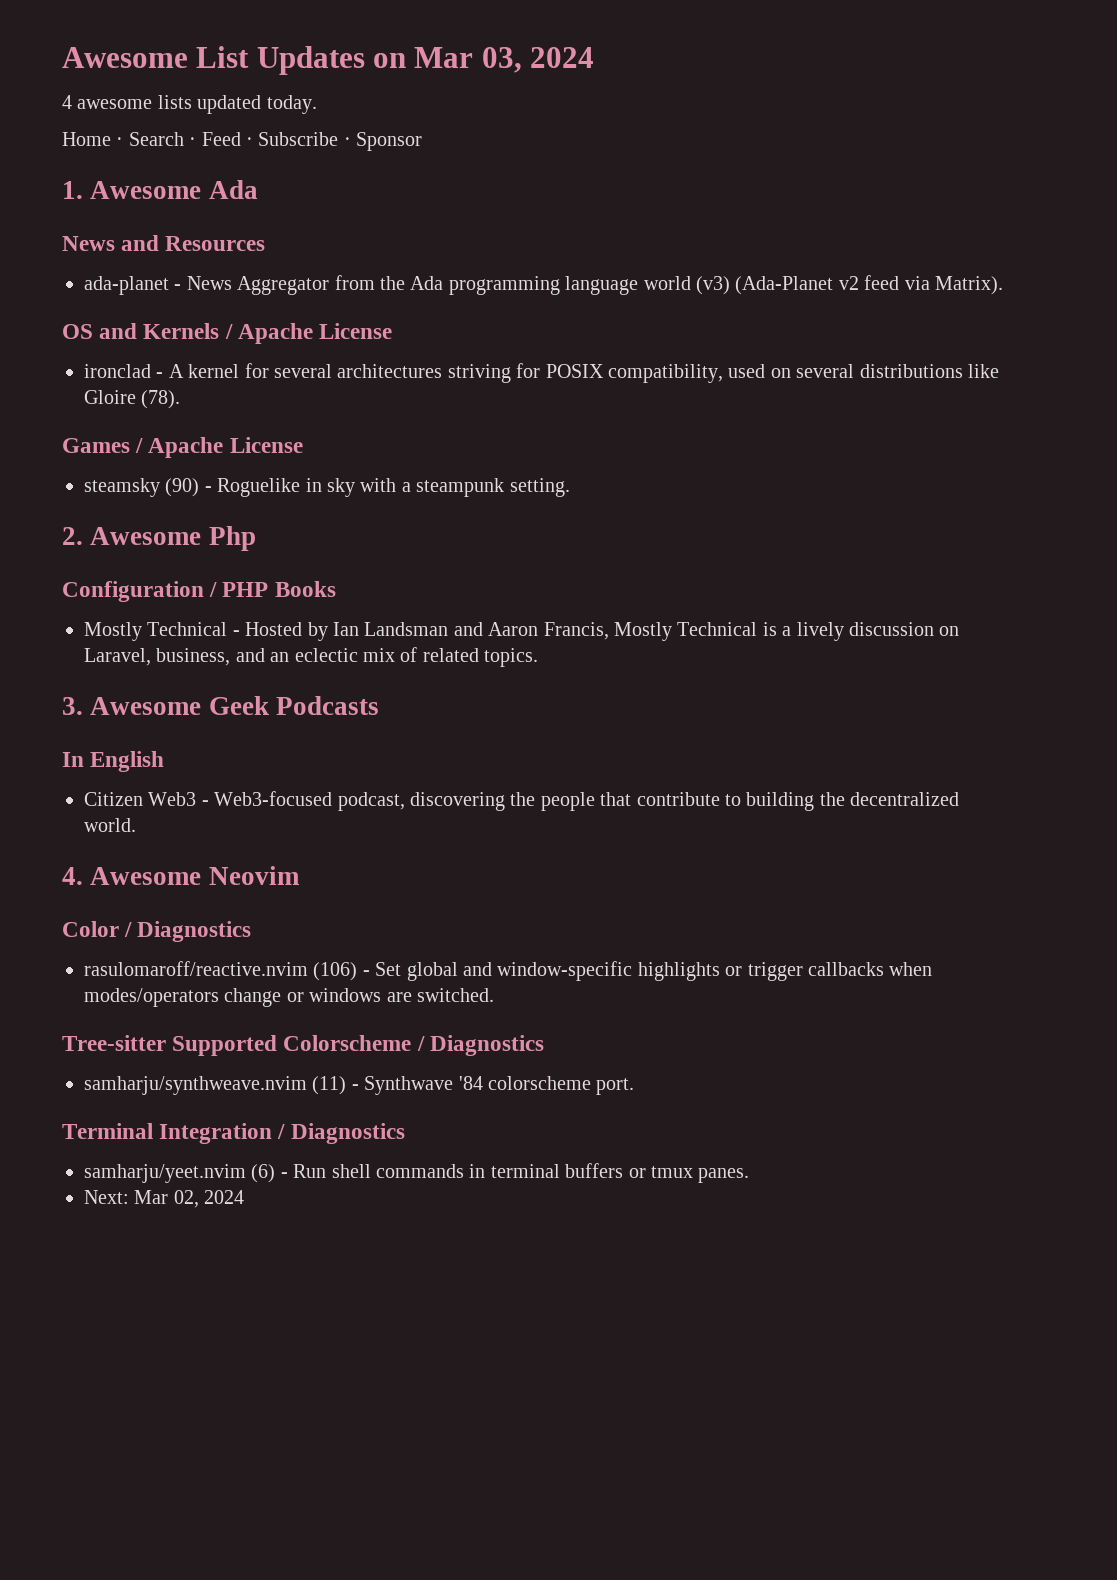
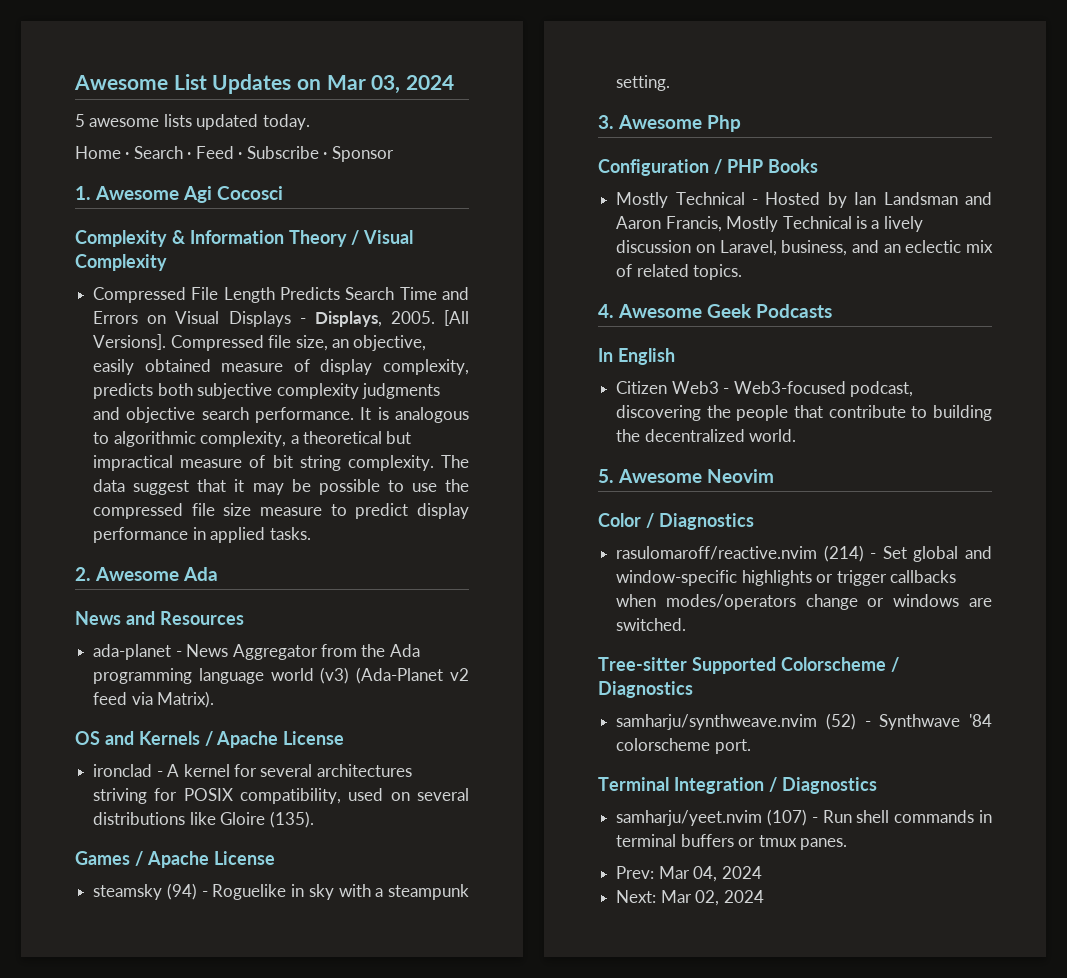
[62,95,72,109] 4 -> [75,114,85,127] 5
(202, 190) none -> [183,186,284,203] [75,230,414,247] [75,254,167,271] [93,287,470,303] [93,310,469,327] [93,334,427,351] [93,359,470,375] [93,383,440,399] [93,407,470,423] [93,431,412,447] [93,455,469,471] [93,479,470,495] [93,503,469,519] [93,527,311,543] [75,567,180,581] Agi Cocosci // Complexity & Information Theory / Visual Complexity // Compressed File Length Predicts Search Time and Errors on Visual Displays - Displays, 2005. [All Versions]. Compressed file size, an objective, easily obtained measure of display complexity, predicts both subjective complexity judgments and objective search performance. It is analogous to algorithmic complexity, a theoretical but impractical measure of bit string complexity. The data suggest that it may be possible to use the compressed file size measure to predict display performance in applied tasks. // 2. Awesome
[141,390,181,409] (78). -> [269,811,314,828] (135).
[165,478,200,497] (90) -> [166,883,197,900] (94)
[62,527,83,545] 2. -> [598,115,614,129] 3.
[62,697,83,715] 3. -> [598,304,614,318] 4.
[62,867,83,885] 4. -> [598,469,614,483] 5.
[313,962,358,981] (106) -> [823,545,864,562] (214)
[312,1076,347,1095] (11) -> [825,713,856,730] (52)
[251,1164,276,1183] (6) -> [766,809,807,826] (107)
(750, 1175) none -> [616,866,762,882] // Prev: Mar 04, 2024

